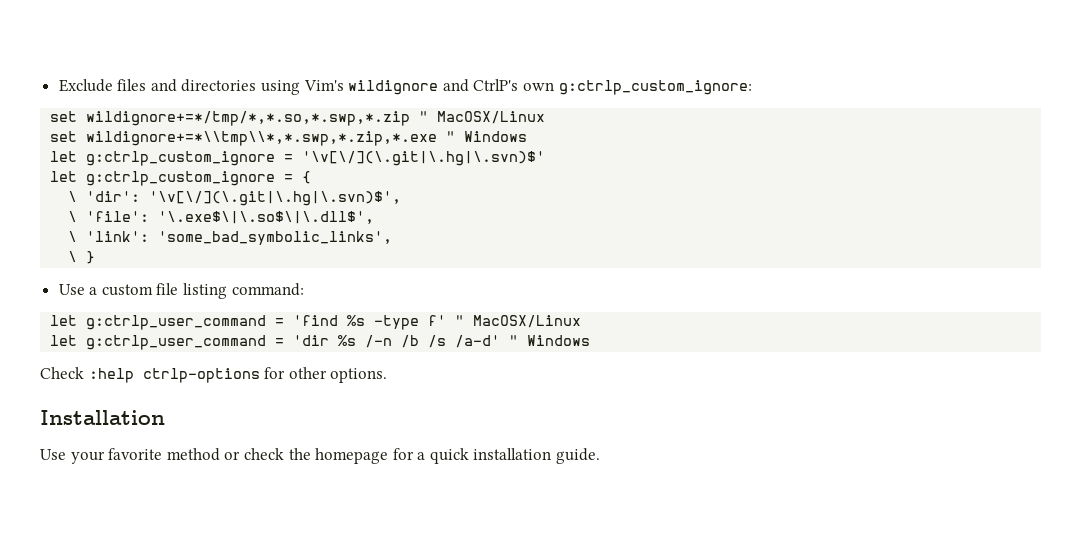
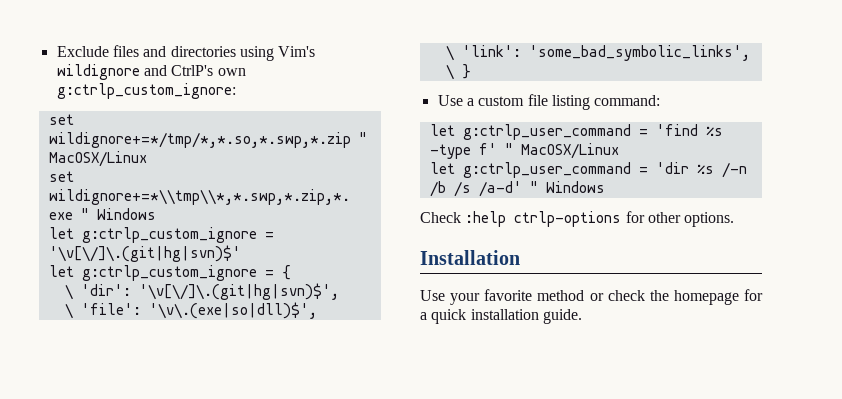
[302,151,546,166] '\v[\/](\.git|\.hg|\.svn)$' -> [48,245,241,262] '\v[\/]\.(git|hg|svn)$'
[149,191,402,206] '\v[\/](\.git|\.hg|\.svn)$', -> [138,283,339,300] '\v[\/]\.(git|hg|svn)$',
[158,211,375,224] '\.exe$\|\.so$\|\.dll$', -> [148,302,317,319] '\v\.(exe|so|dll)$',

